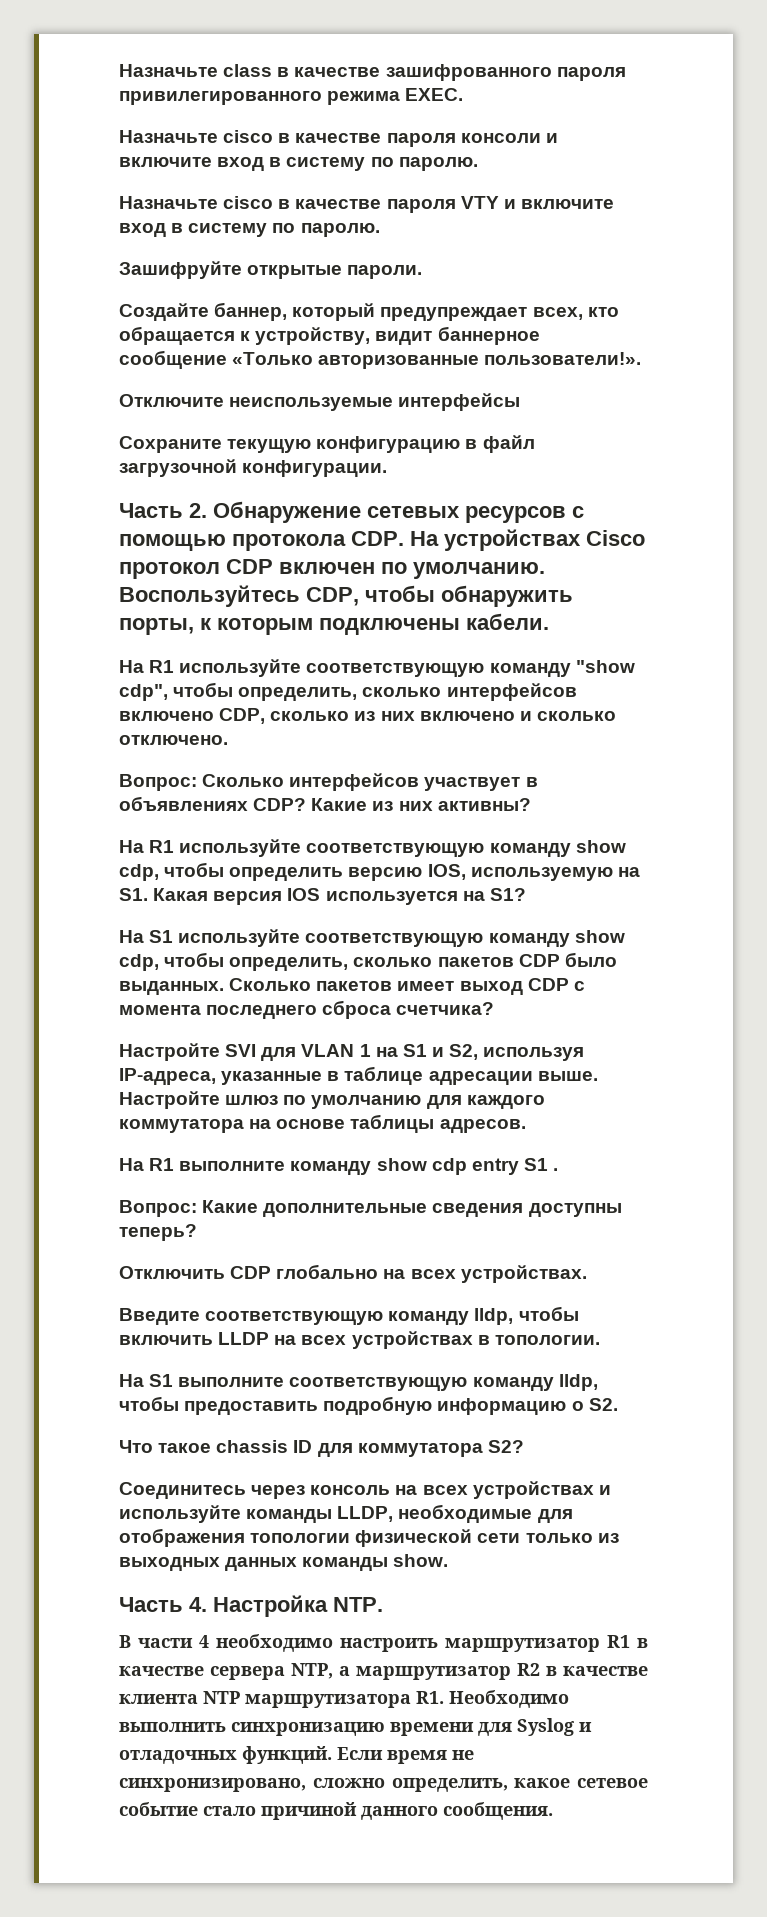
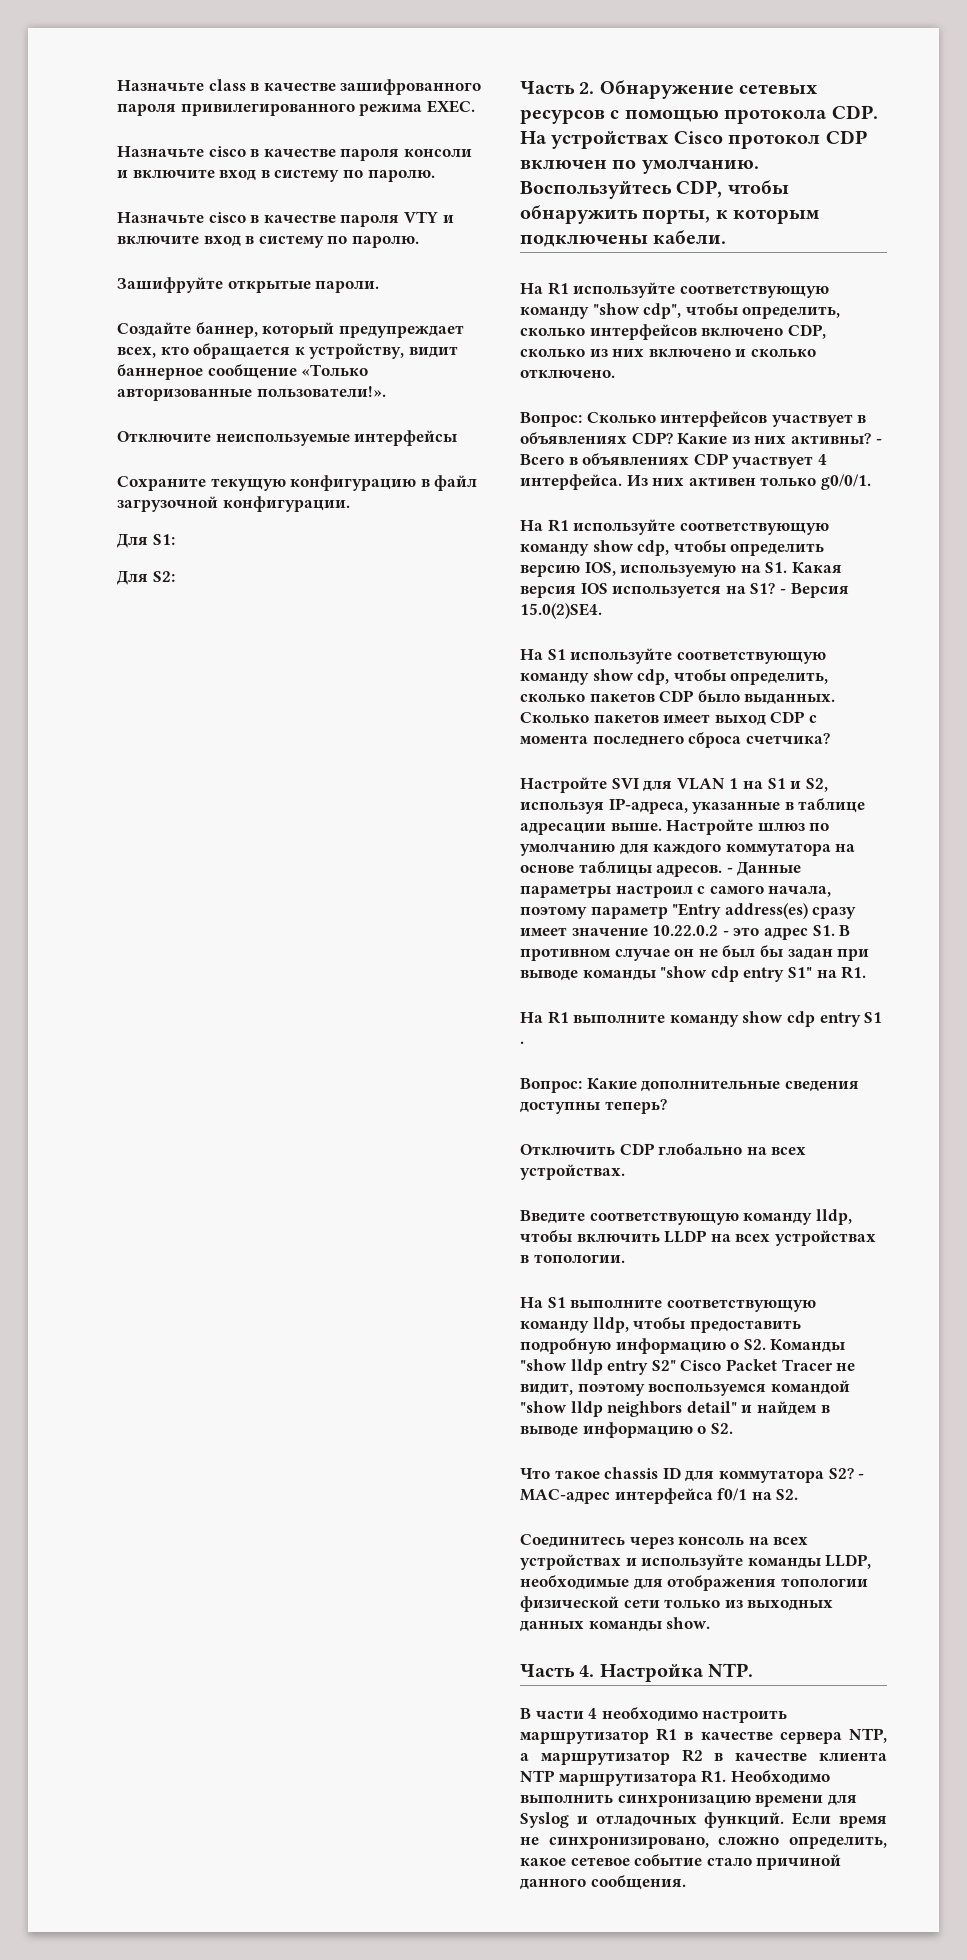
(388, 468) none -> [117,534,175,548] [117,571,175,585] // Для S1: // Для S2:
(531, 804) none -> [875,439,882,444] [520,453,827,469] [520,474,871,490] - Всего в объявлениях CDP участвует 4 интерфейса. Из них активен только g0/0/1.
(526, 894) none -> [779,583,849,598] [520,603,602,619] - Версия 15.0(2)SE4.
(526, 1126) none -> [726,862,802,876] [520,885,832,898] [520,903,857,919] [520,925,851,940] [520,945,870,961] [520,966,867,982] - Данные параметры настроил с самого начала, поэтому параметр "Entry address(es) сразу имеет значение 10.22.0.2 - это адрес S1. В противном случае он не был бы задан при выводе команды "show cdp entry S1" на R1.
(618, 1404) none -> [770,1339,846,1353] [520,1359,856,1375] [520,1380,850,1396] [520,1401,830,1417] [520,1422,733,1438] Команды "show lldp entry S2" Cisco Packet Tracer не видит, поэтому воспользуемся командой "show lldp neighbors detail" и найдем в выводе информацию о S2.
(524, 1446) none -> [858,1474,865,1479] [520,1488,799,1504] - MAC-адрес интерфейса f0/1 на S2.

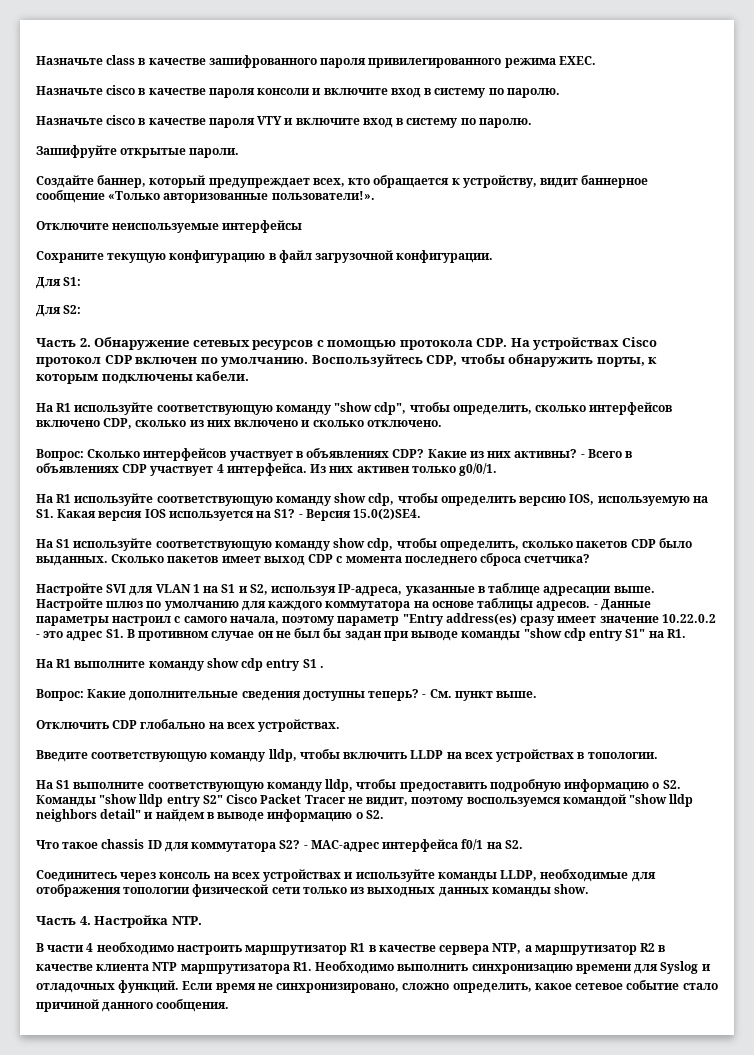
(667, 1106) none -> [422,689,538,701] - См. пункт выше.

